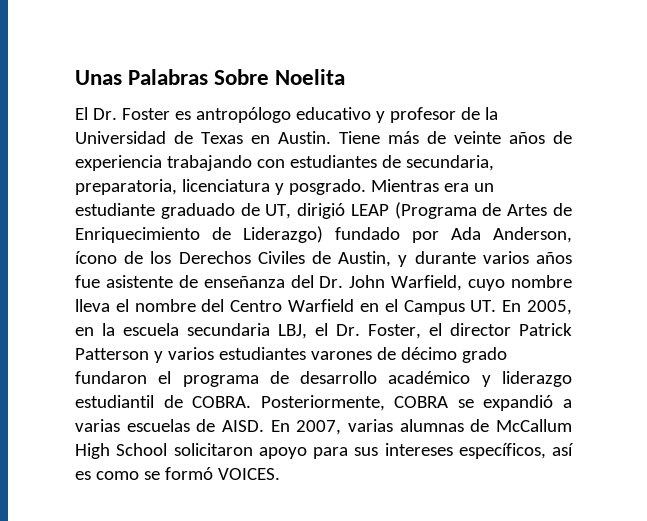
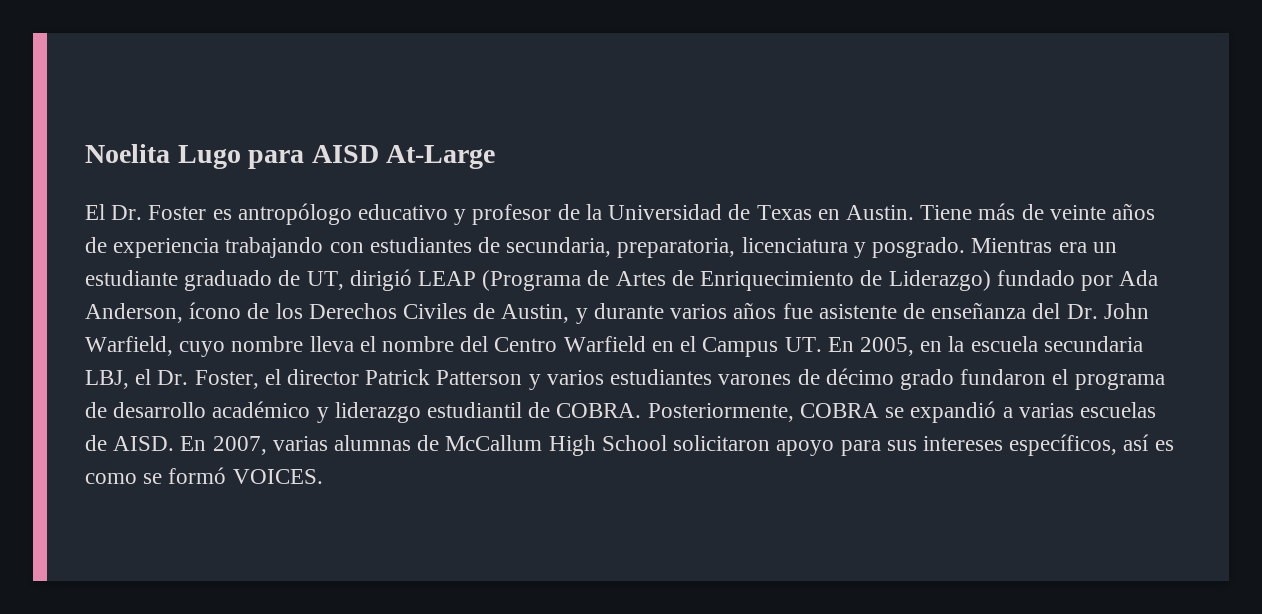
[75,69,346,85] Unas Palabras Sobre Noelita -> [85,144,496,169] Noelita Lugo para AISD At-Large

